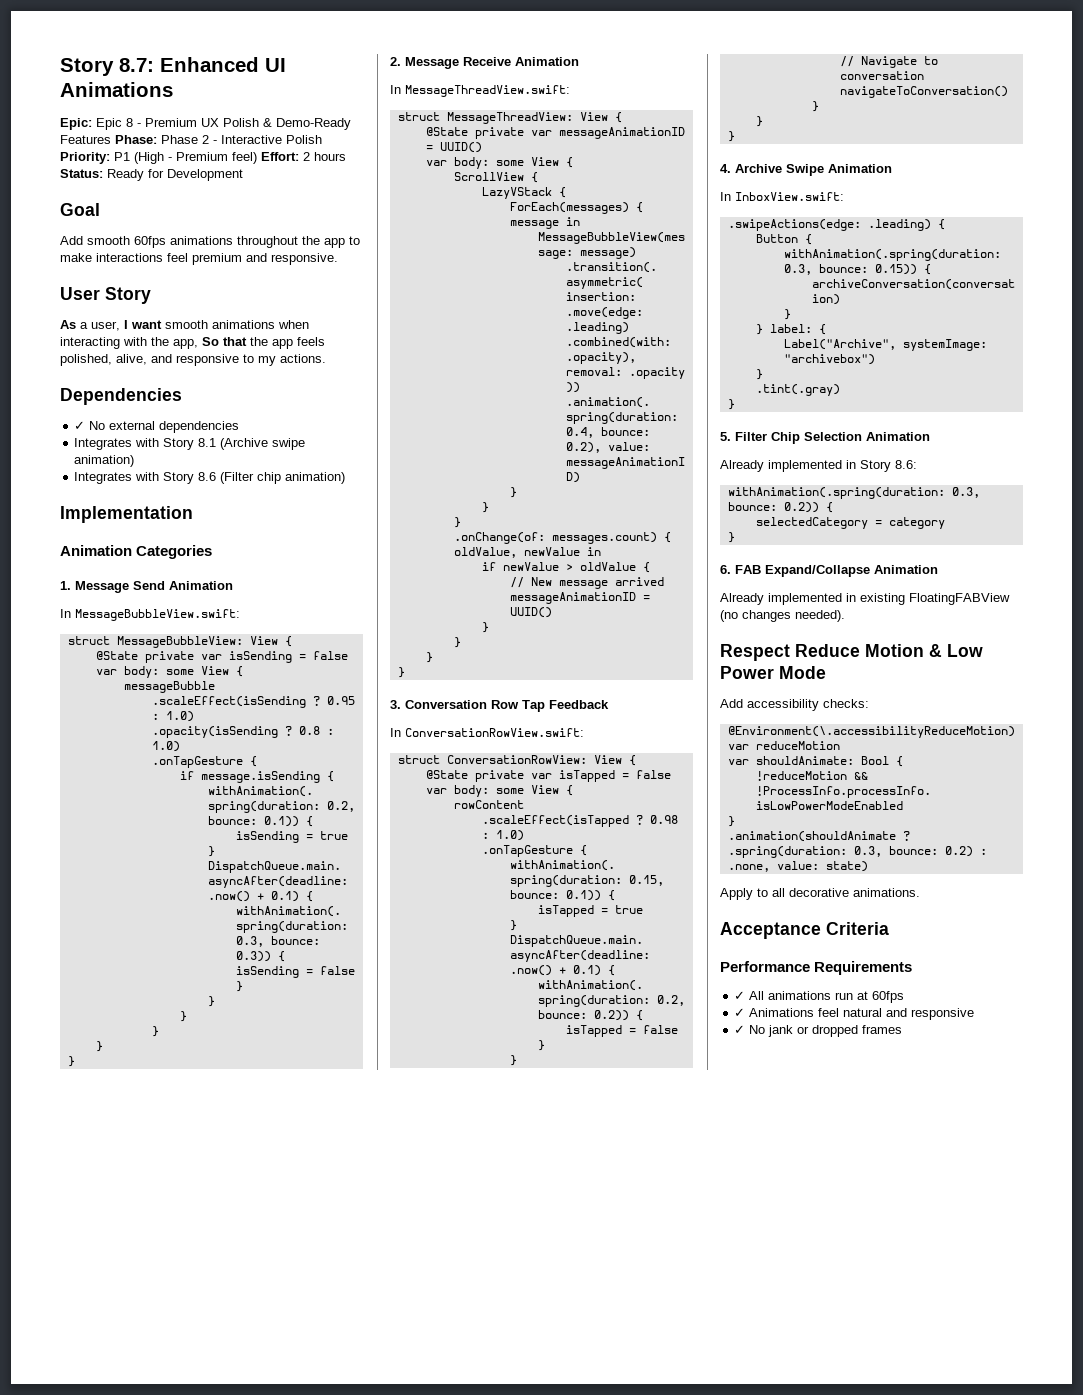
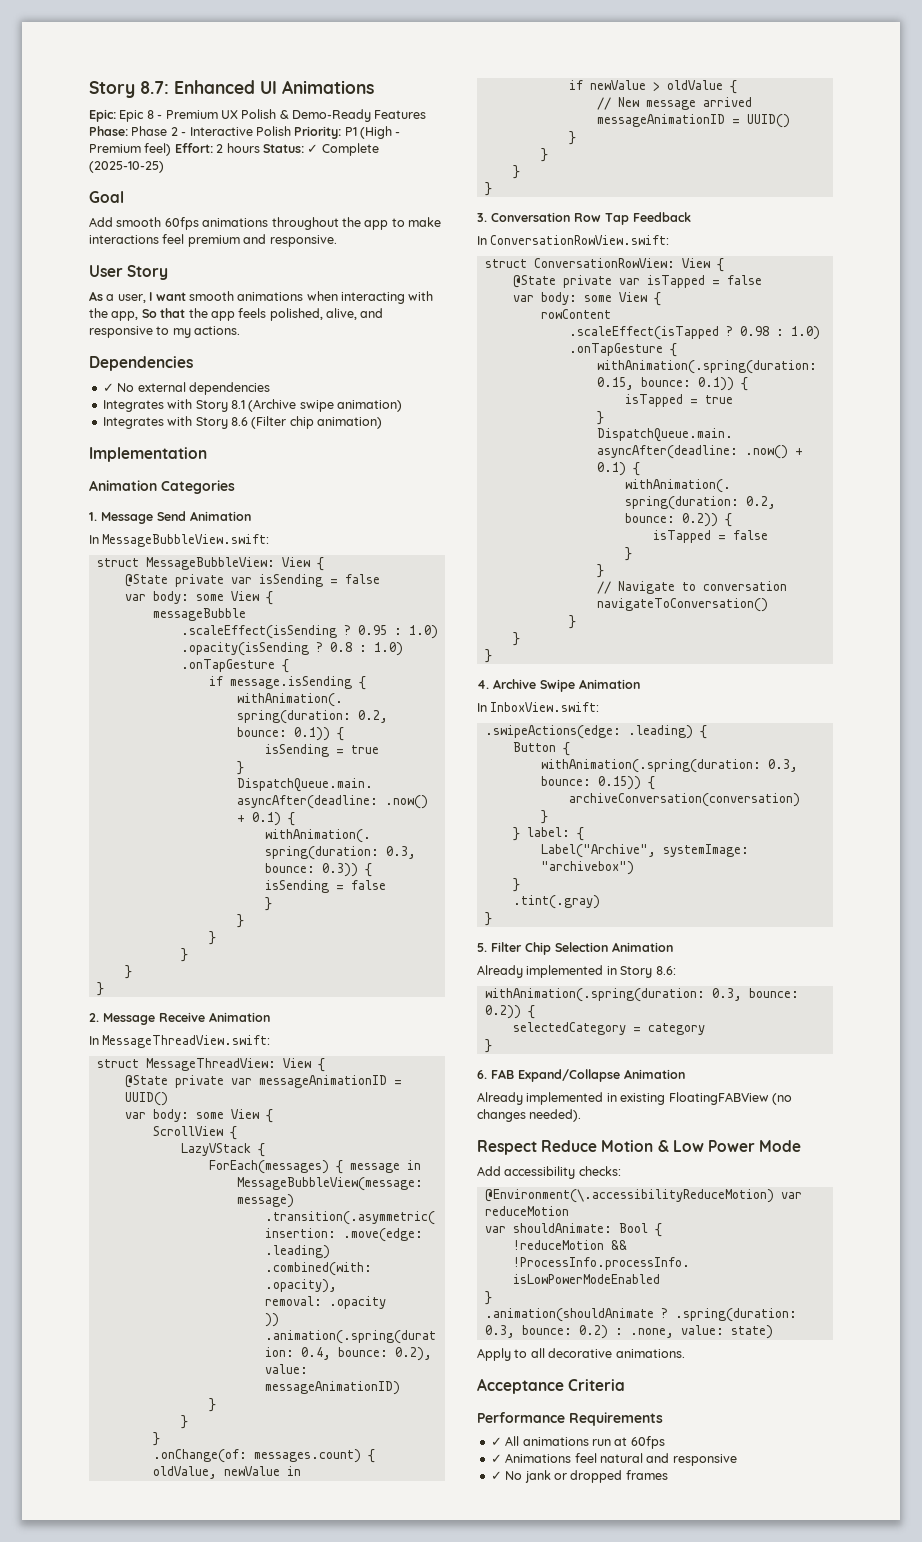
[107,169,243,181] Ready for Development -> [307,143,379,156] [89,161,164,173] ✓ Complete (2025-10-25)

